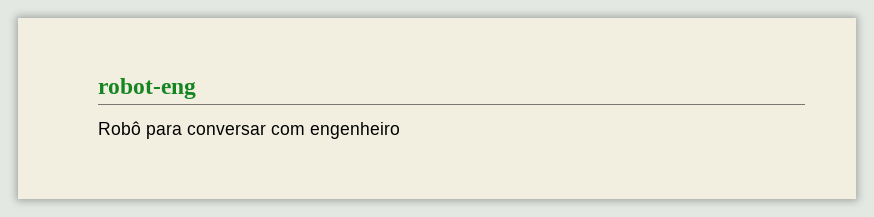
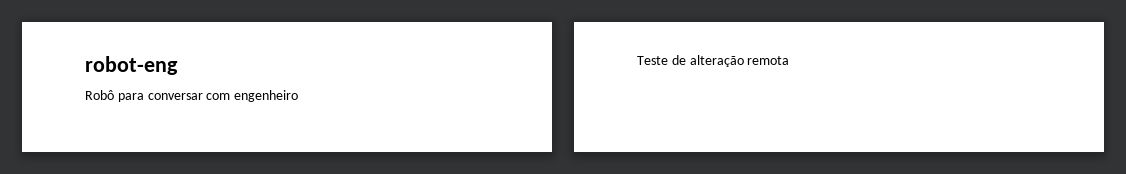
(400, 130) none -> [637,55,790,67] // Teste de alteração remota

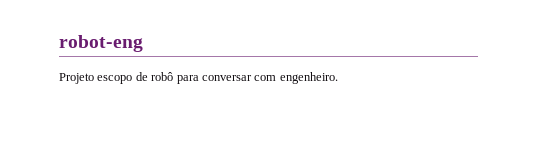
[85,90,299,102] [637,55,790,67] Robô para conversar com engenheiro // Teste de alteração remota -> [59,72,338,84] Projeto escopo de robô para conversar com engenheiro.

